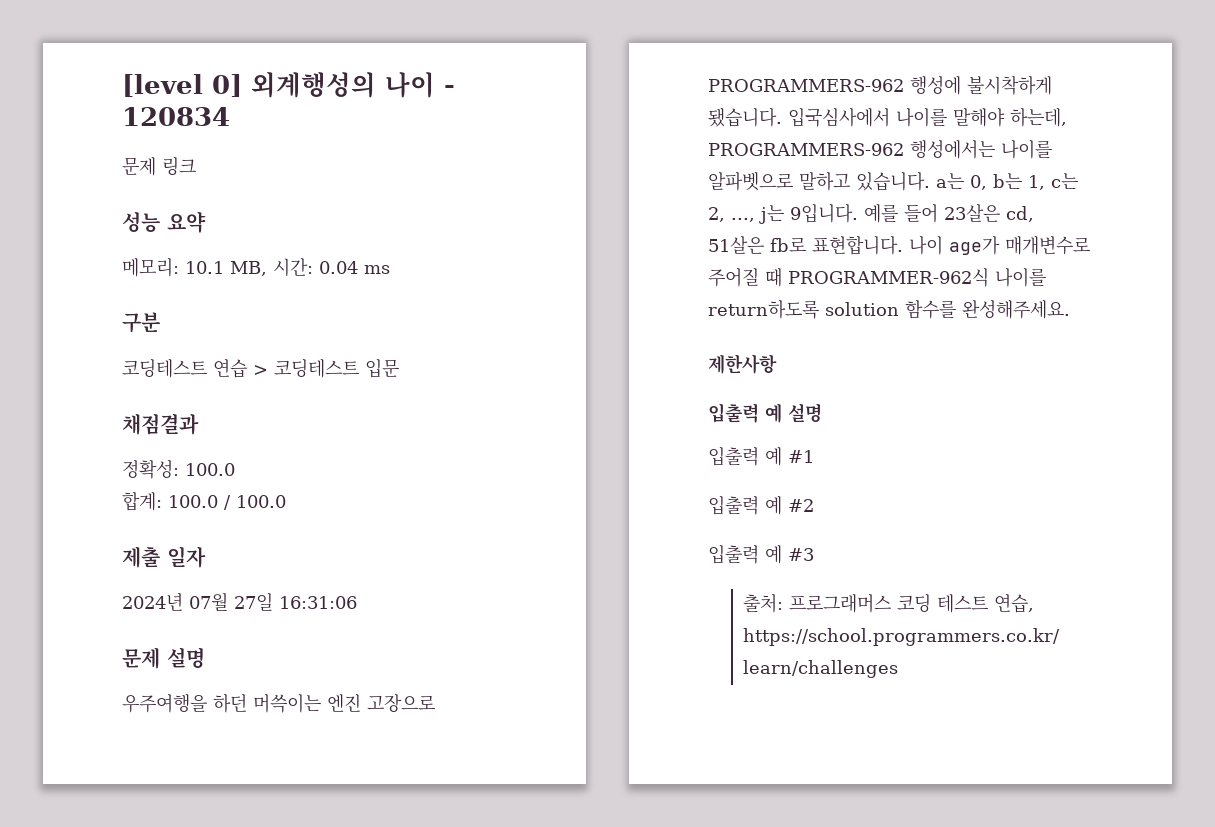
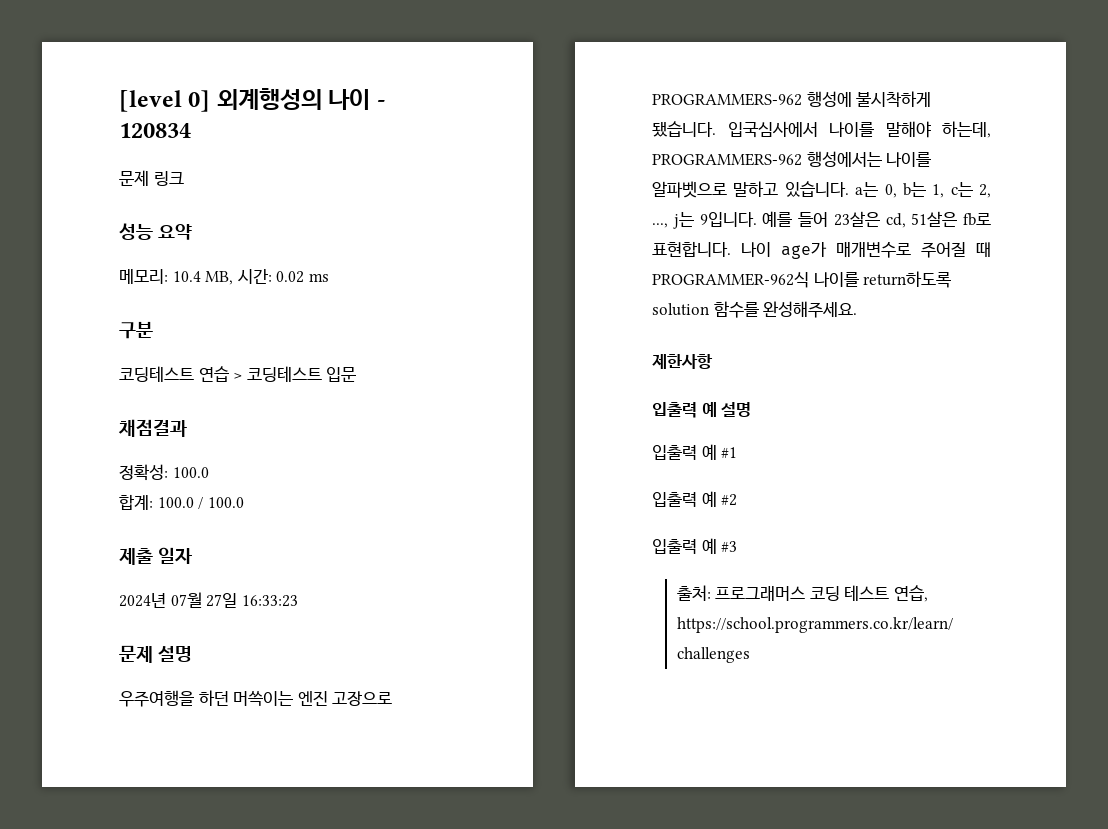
[185,261,224,274] 10.1 -> [172,271,201,282] 10.4
[319,261,358,274] 0.04 -> [276,271,305,283] 0.02
[279,596,357,609] 16:31:06 -> [241,595,298,607] 16:33:23

